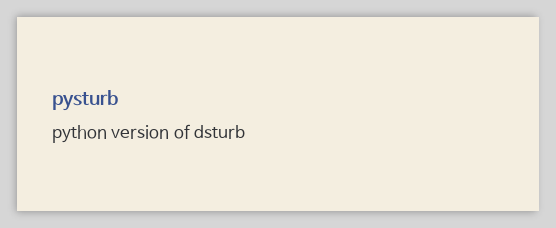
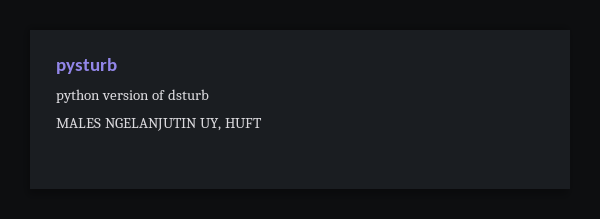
(246, 132) none -> [56,118,262,131] // MALES NGELANJUTIN UY, HUFT

